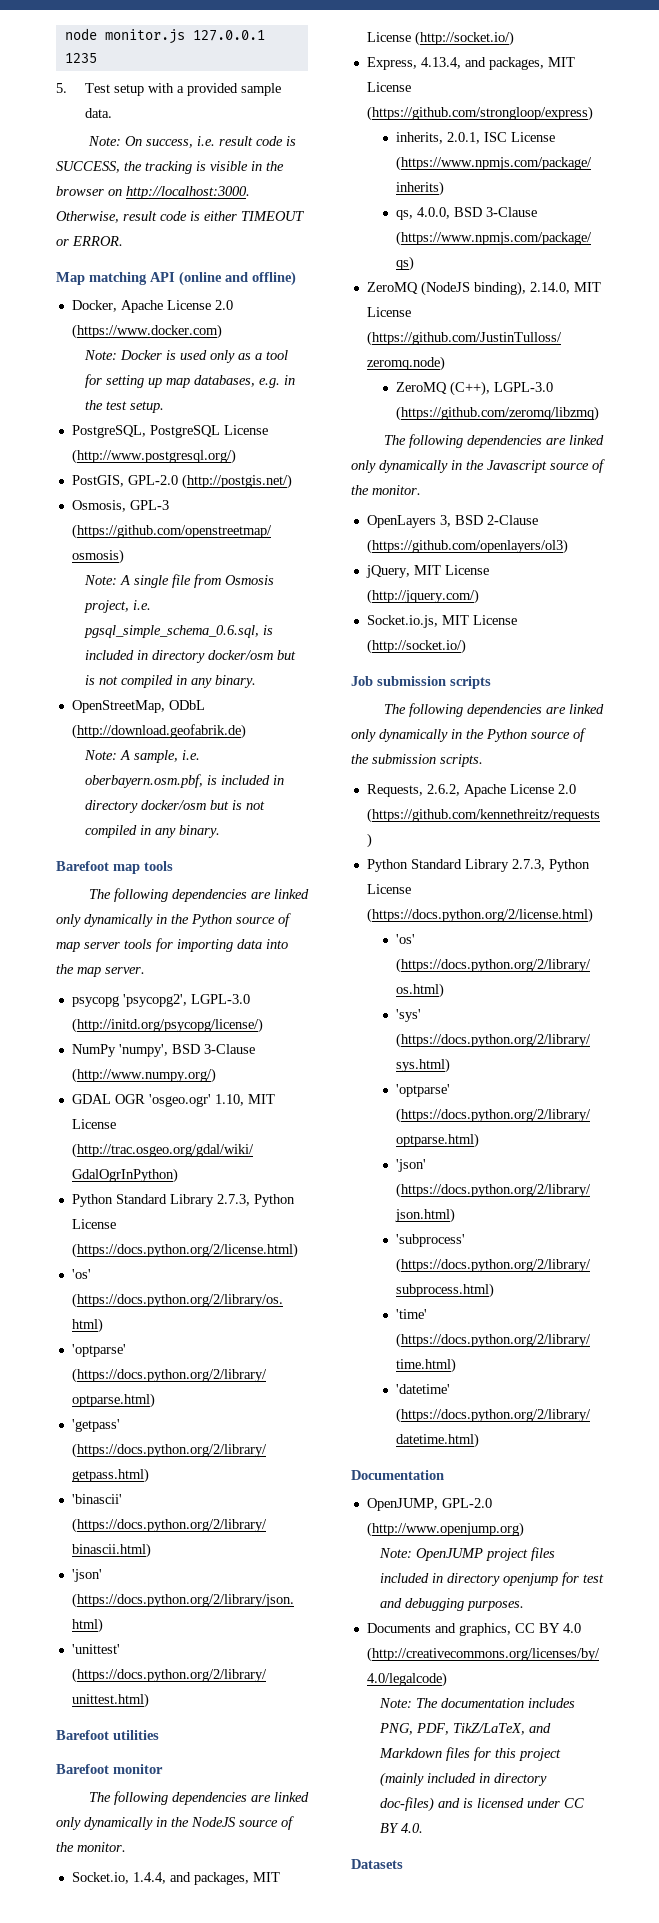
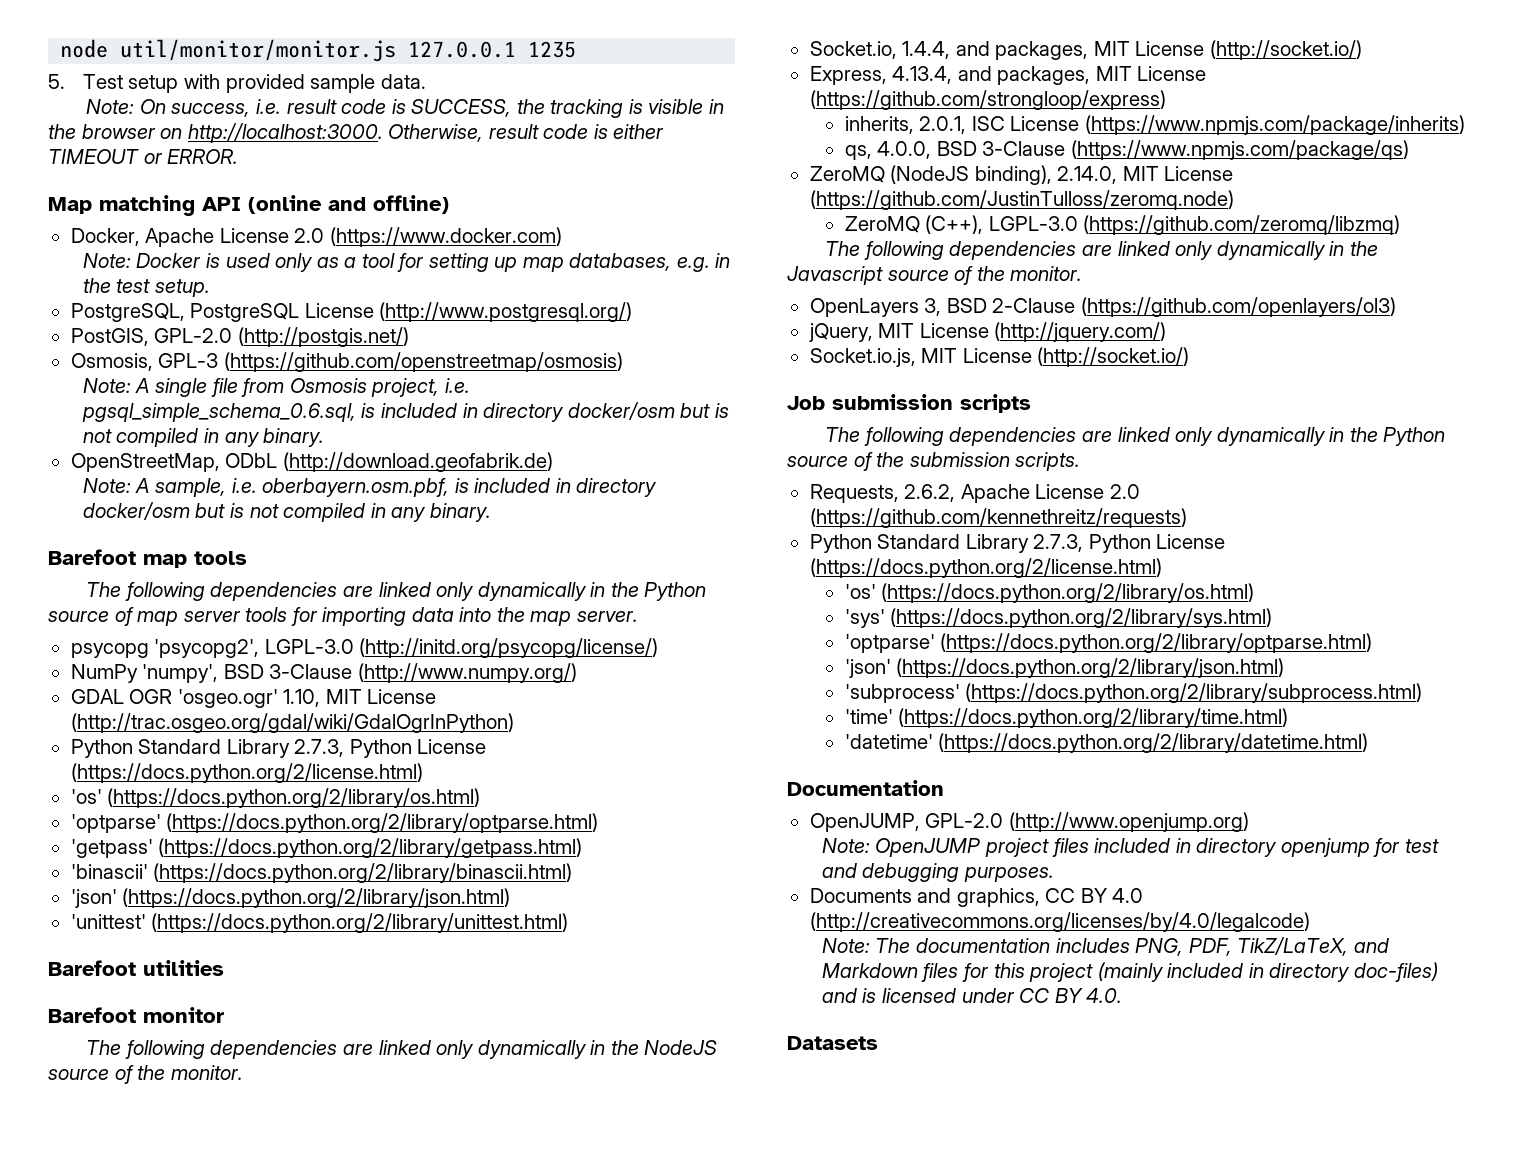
[104,29,185,44] monitor.js -> [120,39,397,62] util/monitor/monitor.js
[176,86,184,93] a -> (221, 81) none

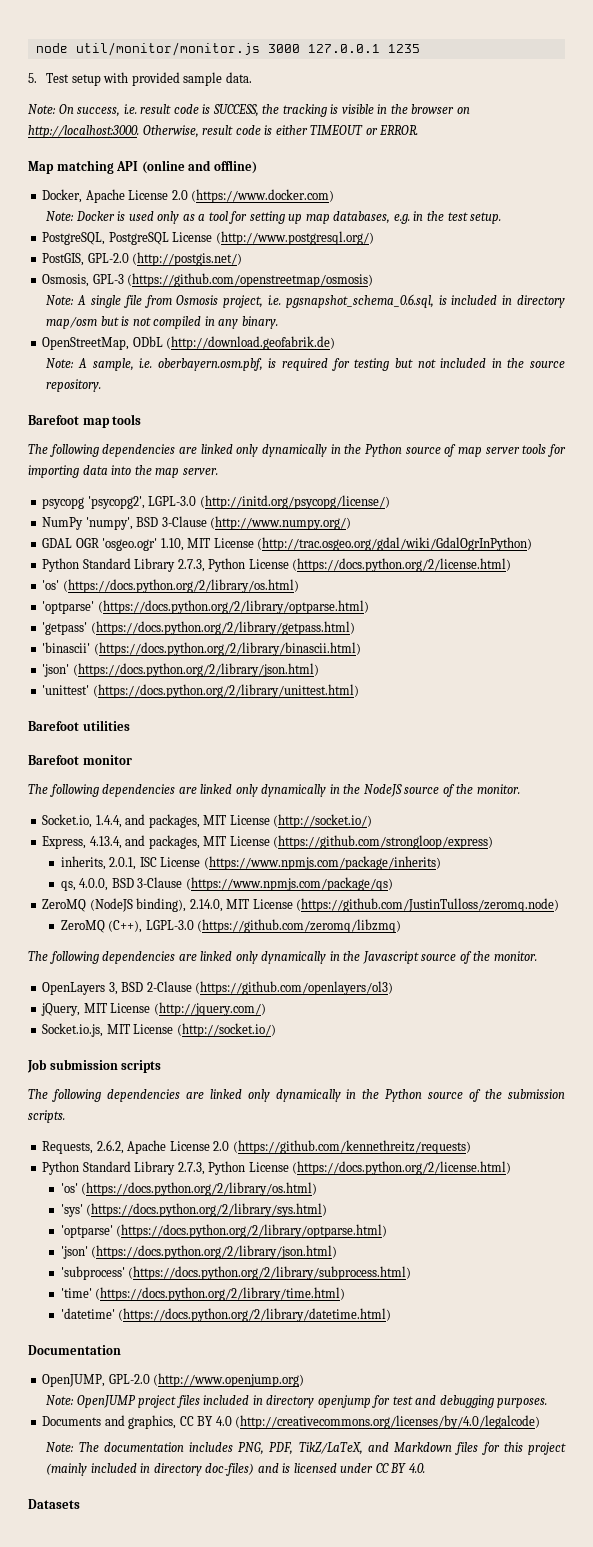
(397, 50) none -> [267,44,300,53] 3000
[81,402,675,422] pgsql_simple_schema_0.6.sql, is included in directory docker/osm -> [285,294,565,308] [46,316,98,329] pgsnapshot_schema_0.6.sql, is included in directory map/osm
[474,478,658,497] [82,502,491,522] included in directory docker/osm but is not compiled in any binary. -> [282,358,565,371] [46,379,102,392] required for testing but not included in the source repository.

